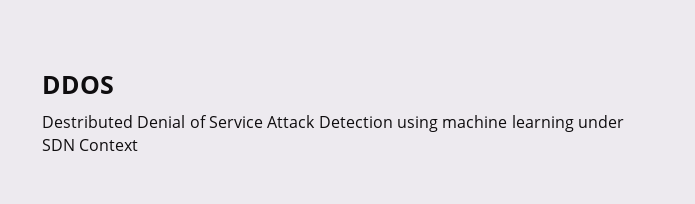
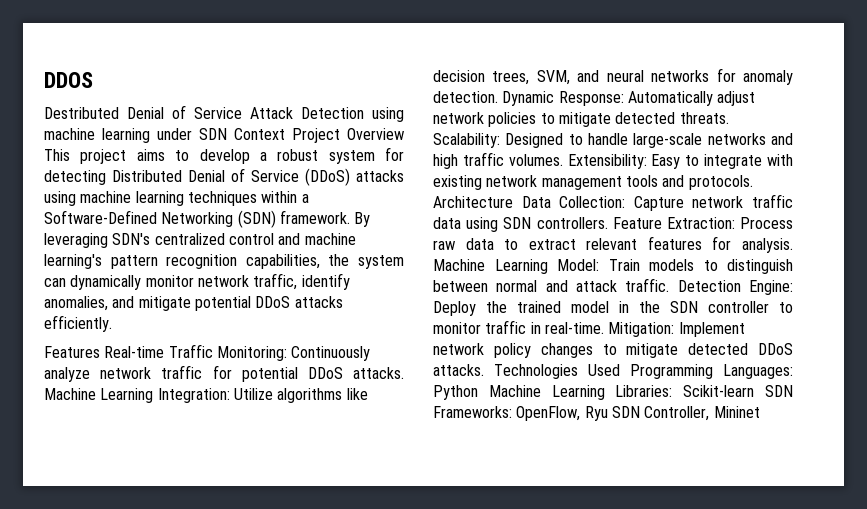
(139, 145) none -> [292,128,404,143] [44,147,404,164] [44,168,404,186] [44,191,309,206] [44,210,371,228] [44,233,356,248] [44,254,405,269] [44,273,350,290] [44,296,343,311] [44,315,112,332] [44,344,371,361] [44,365,404,382] [44,388,368,403] [433,68,793,85] [433,91,756,106] [433,112,729,127] [433,133,793,148] [433,152,793,169] [433,175,753,190] [433,194,793,211] [433,217,793,232] [433,236,793,253] [433,259,793,274] [433,278,793,295] [433,301,793,316] [433,320,745,337] [433,343,793,358] [433,364,793,379] [433,385,793,400] [433,406,760,421] Project Overview This project aims to develop a robust system for detecting Distributed Denial of Service (DDoS) attacks using machine learning techniques within a Software-Defined Networking (SDN) framework. By leveraging SDN's centralized control and machine learning's pattern recognition capabilities, the system can dynamically monitor network traffic, identify anomalies, and mitigate potential DDoS attacks efficiently. // Features Real-time Traffic Monitoring: Continuously analyze network traffic for potential DDoS attacks. Machine Learning Integration: Utilize algorithms like decision trees, SVM, and neural networks for anomaly detection. Dynamic Response: Automatically adjust network policies to mitigate detected threats. Scalability: Designed to handle large-scale networks and high traffic volumes. Extensibility: Easy to integrate with existing network management tools and protocols. Architecture Data Collection: Capture network traffic data using SDN controllers. Feature Extraction: Process raw data to extract relevant features for analysis. Machine Learning Model: Train models to distinguish between normal and attack traffic. Detection Engine: Deploy the trained model in the SDN controller to monitor traffic in real-time. Mitigation: Implement network policy changes to mitigate detected DDoS attacks. Technologies Used Programming Languages: Python Machine Learning Libraries: Scikit-learn SDN Frameworks: OpenFlow, Ryu SDN Controller, Mininet

